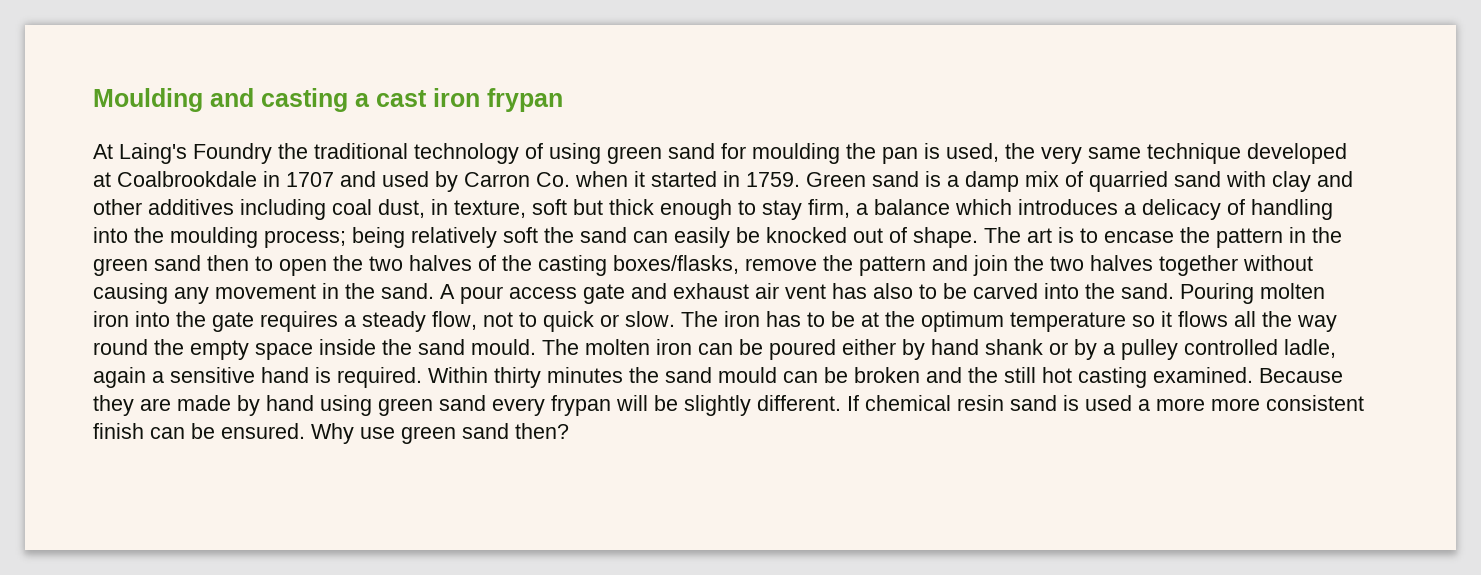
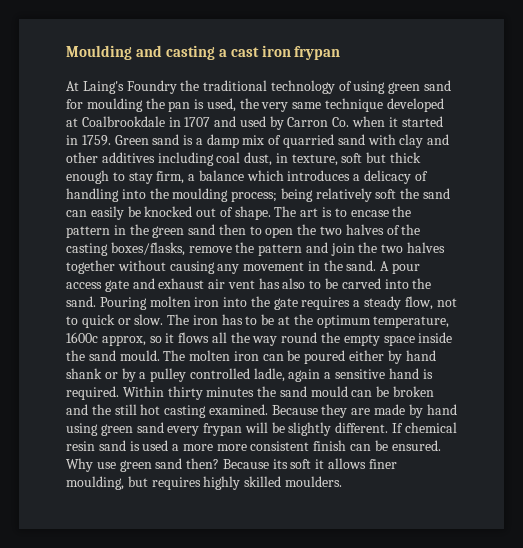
[1010,312,1126,332] temperature -> [373,316,450,328] [66,332,146,346] temperature, 1600c approx,
(569, 431) none -> [222,458,397,469] [66,476,342,490] Because its soft it allows finer moulding, but requires highly skilled moulders.

